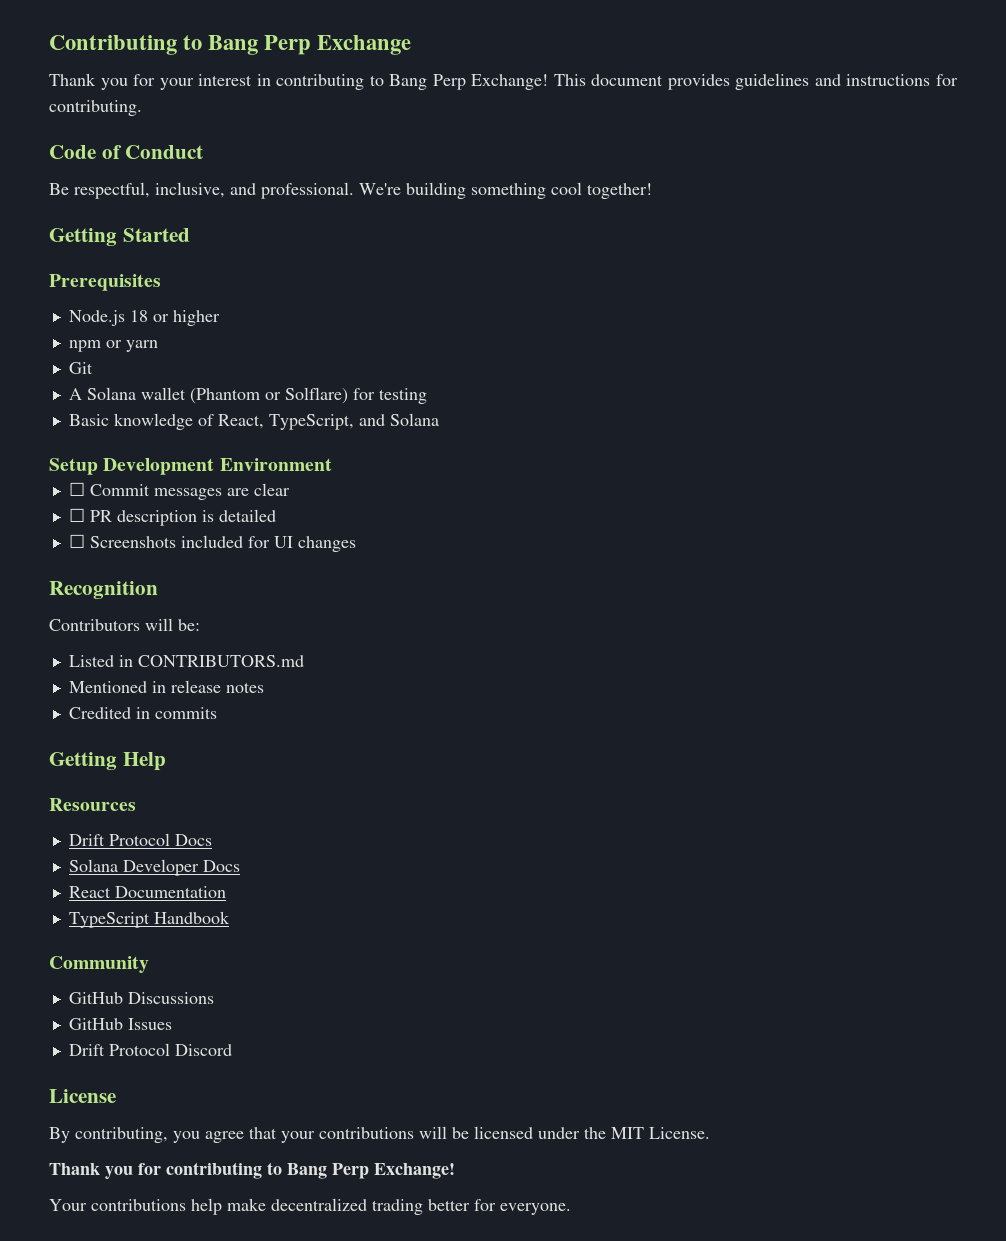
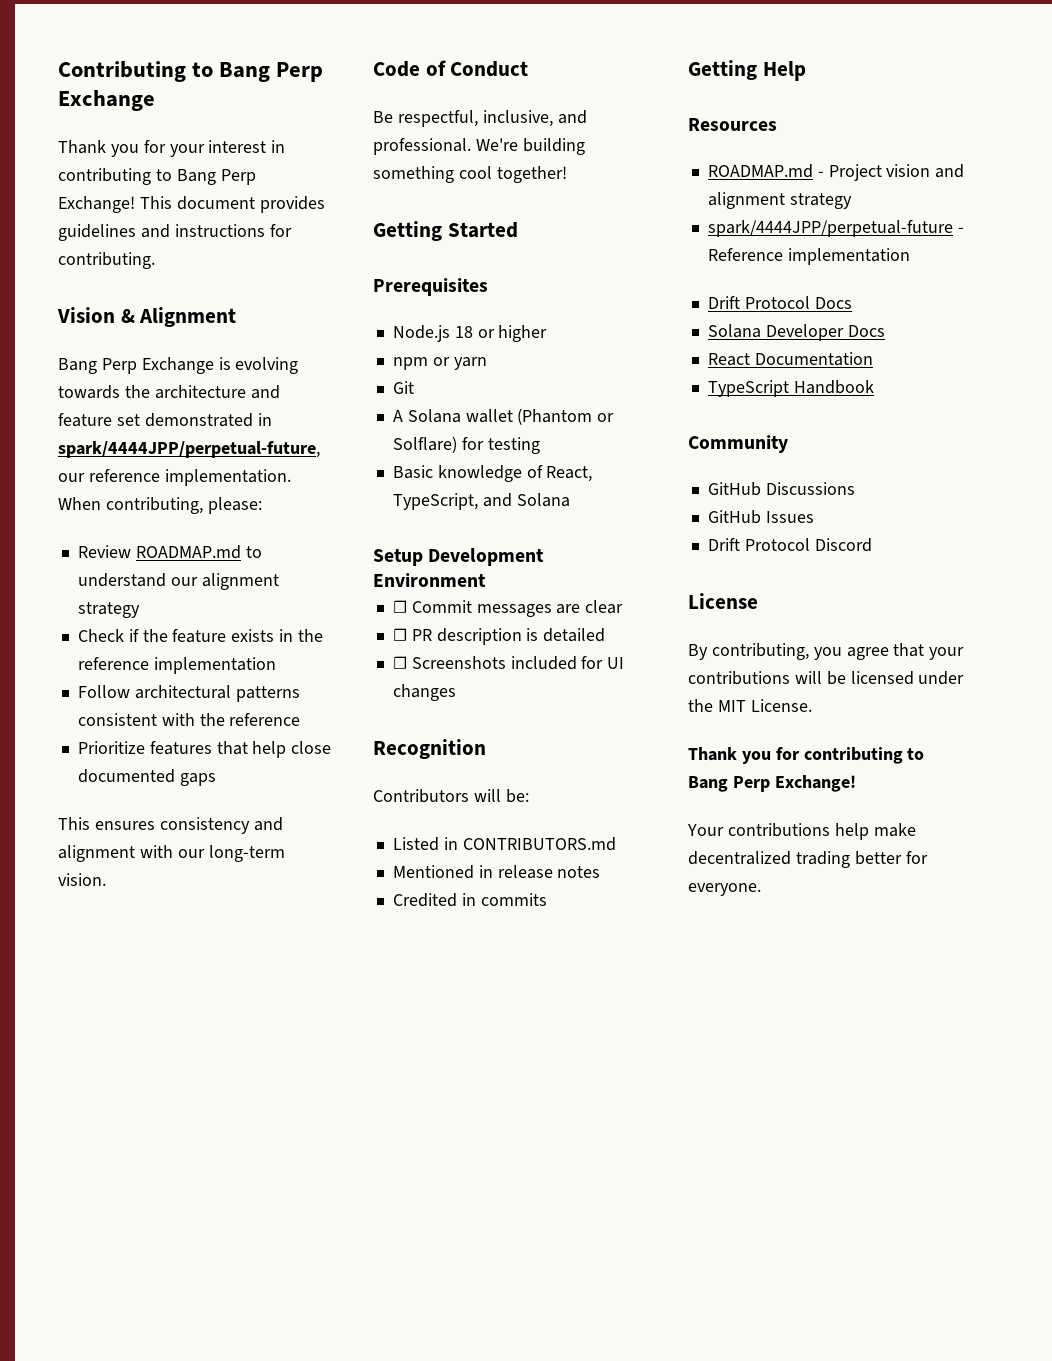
(142, 108) none -> [57,307,237,327] [58,357,299,374] [58,385,280,399] [58,413,272,427] [58,441,320,458] [58,469,291,486] [58,497,262,514] [77,545,262,559] [77,573,279,590] [77,602,140,618] [77,629,323,643] [77,657,276,674] [77,685,300,702] [77,713,301,726] [77,741,332,758] [77,769,216,786] [58,817,283,834] [58,845,285,862] [58,873,106,886] // Vision & Alignment // Bang Perp Exchange is evolving towards the architecture and feature set demonstrated in spark/4444JPP/perpetual-future, our reference implementation. When contributing, please: // Review ROADMAP.md to understand our alignment strategy // Check if the feature exists in the reference implementation // Follow architectural patterns consistent with the reference // Prioritize features that help close documented gaps // This ensures consistency and alignment with our long-term vision.
(136, 804) none -> [707,164,965,181] [707,192,852,209] [707,220,964,237] [707,248,910,265] // ROADMAP.md - Project vision and alignment strategy // spark/4444JPP/perpetual-future - Reference implementation

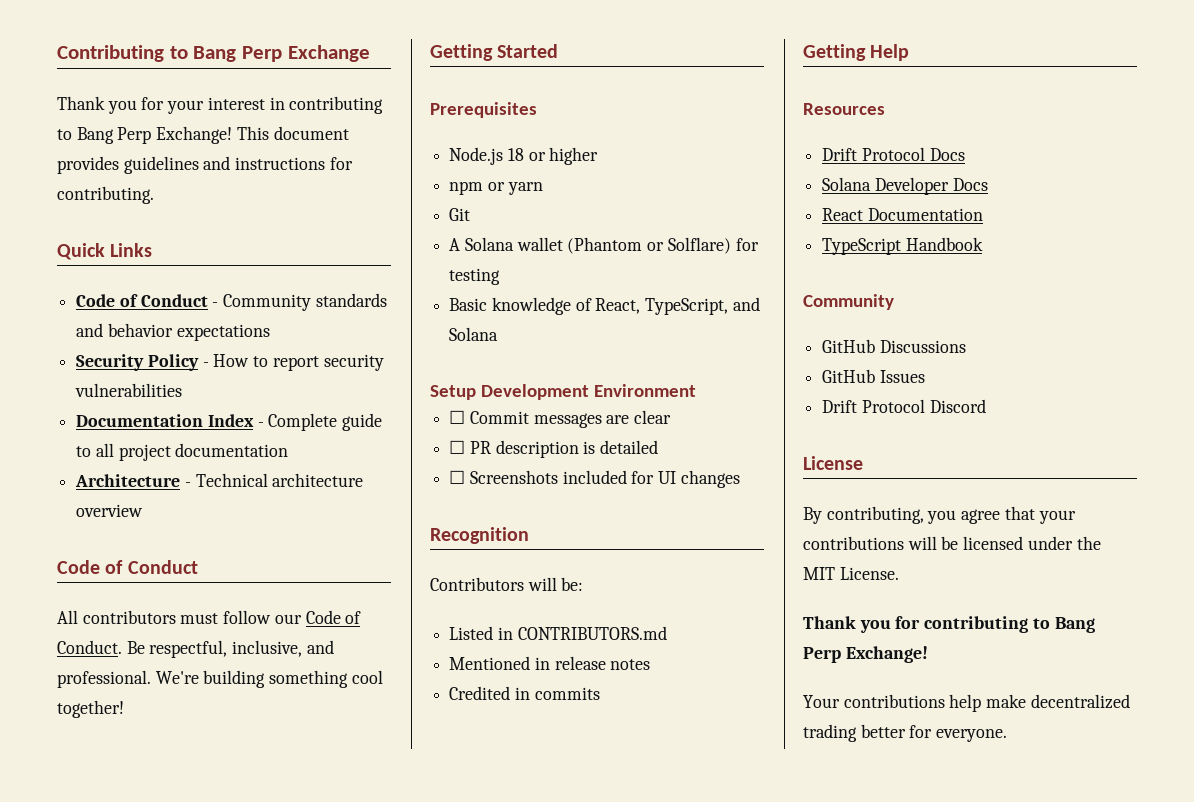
[57,307,237,327] [58,357,299,374] [58,385,280,399] [58,413,272,427] [58,441,320,458] [58,469,291,486] [58,497,262,514] [77,545,262,559] [77,573,279,590] [77,602,140,618] [77,629,323,643] [77,657,276,674] [77,685,300,702] [77,713,301,726] [77,741,332,758] [77,769,216,786] [58,817,283,834] [58,845,285,862] [58,873,106,886] [373,60,529,77] Vision & Alignment // Bang Perp Exchange is evolving towards the architecture and feature set demonstrated in spark/4444JPP/perpetual-future, our reference implementation. When contributing, please: // Review ROADMAP.md to understand our alignment strategy // Check if the feature exists in the reference implementation // Follow architectural patterns consistent with the reference // Prioritize features that help close documented gaps // This ensures consistency and alignment with our long-term vision. // Code of Conduct // -> [57,243,153,260] [76,293,387,311] [76,323,270,341] [76,354,384,371] [75,383,183,397] [76,413,383,431] [76,443,289,461] [75,473,364,487] [76,504,144,517] [57,560,198,574] [57,610,362,624] [57,640,122,654] Quick Links // Code of Conduct - Community standards and behavior expectations // Security Policy - How to report security vulnerabilities // Documentation Index - Complete guide to all project documentation // Architecture - Technical architecture overview // Code of Conduct // All contributors must follow our Code of Conduct.
[707,164,965,181] [707,192,852,209] [707,220,964,237] [707,248,910,265] // ROADMAP.md - Project vision and alignment strategy // spark/4444JPP/perpetual-future - Reference implementation -> (885, 109) none

